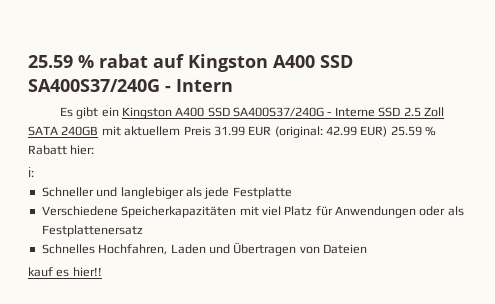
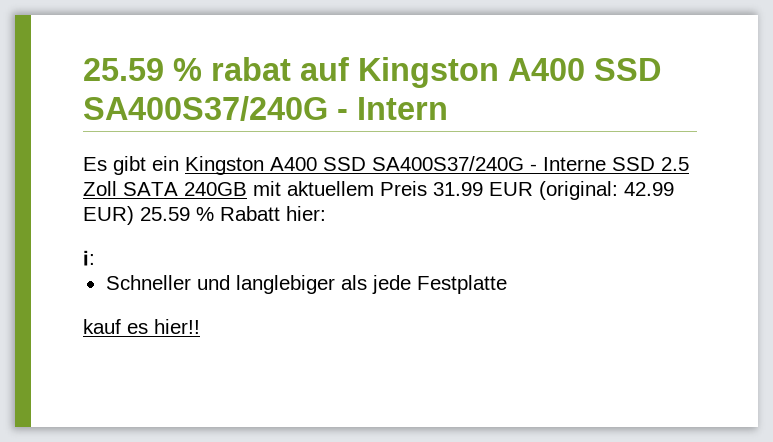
[41,206,464,218] [41,225,143,237] [41,242,367,256] // Verschiedene Speicherkapazitäten mit viel Platz für Anwendungen oder als Festplattenersatz // Schnelles Hochfahren, Laden und Übertragen von Dateien -> (507, 284) none

